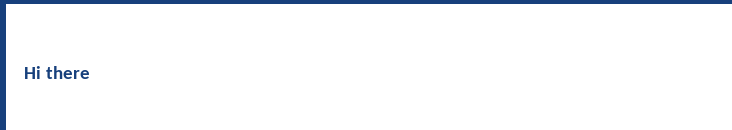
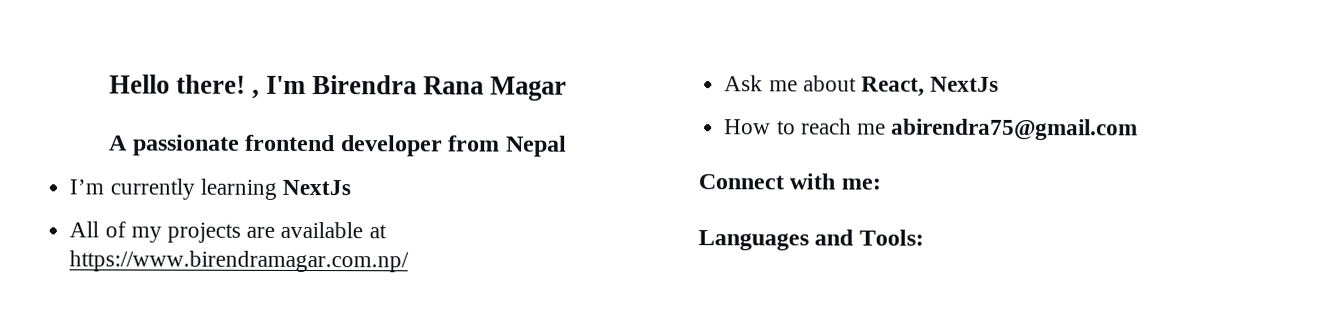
[24,66,90,79] Hi there -> [108,74,568,101] [109,134,567,157] [69,178,351,200] [69,221,387,243] [69,250,410,273] [724,75,1000,97] [724,118,1139,141] [698,173,881,190] [698,229,924,251] Hello there! , I'm Birendra Rana Magar // A passionate frontend developer from Nepal // I’m currently learning NextJs // All of my projects are available at https://www.birendramagar.com.np/ // Ask me about React, NextJs // How to reach me abirendra75@gmail.com // Connect with me: // Languages and Tools:

